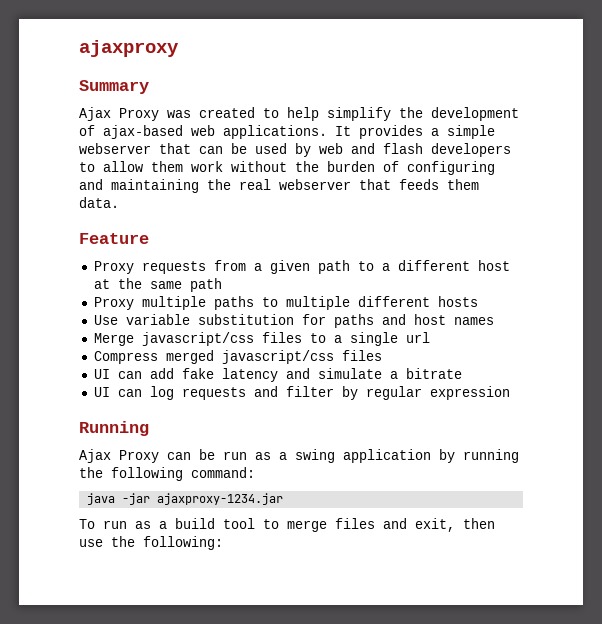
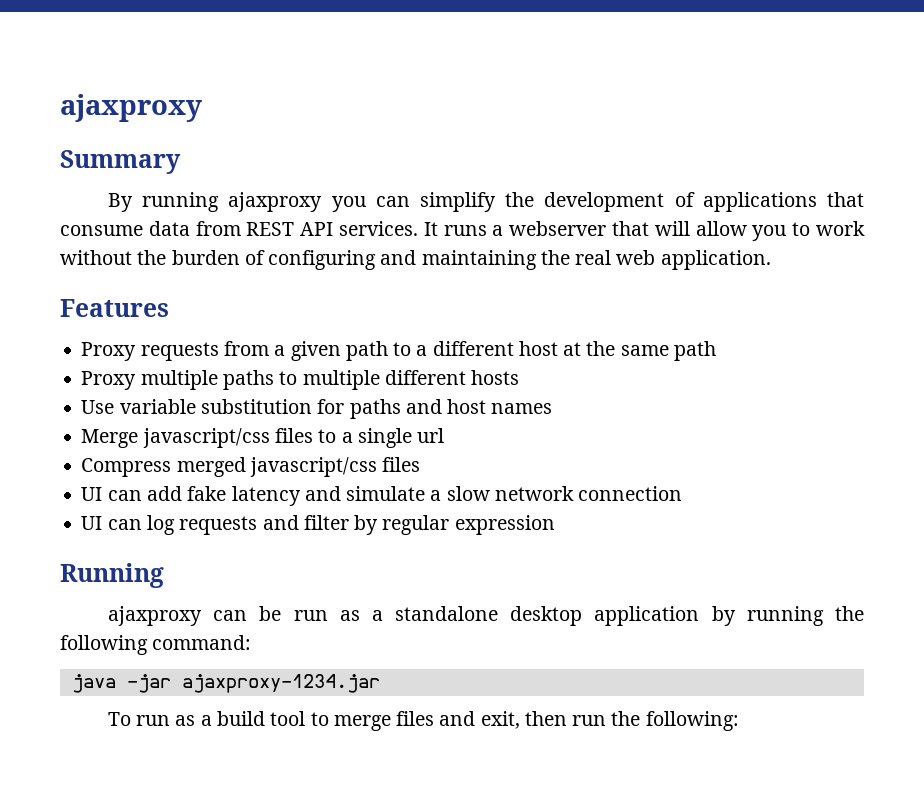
[79,107,519,121] [79,125,495,139] [79,143,511,157] [79,161,183,172] Ajax Proxy was created to help simplify the development of ajax-based web applications. It provides a simple webserver that can be used by web and flash developers to allow them -> [107,192,864,212] [60,221,811,241] By running ajaxproxy you can simplify the development of applications that consume data from REST API services. It runs a webserver that will allow you to
[279,179,479,190] [79,197,119,208] [79,233,149,244] webserver that feeds them data. // Feature -> [616,250,771,270] [60,299,169,317] web application. // Features
[405,368,462,379] bitrate -> [446,486,683,501] slow network connection
[79,449,159,463] Ajax Proxy -> [107,606,202,626] ajaxproxy
[295,449,335,463] swing -> [395,606,583,626] standalone desktop
[79,539,103,547] use -> [572,715,607,726] run

